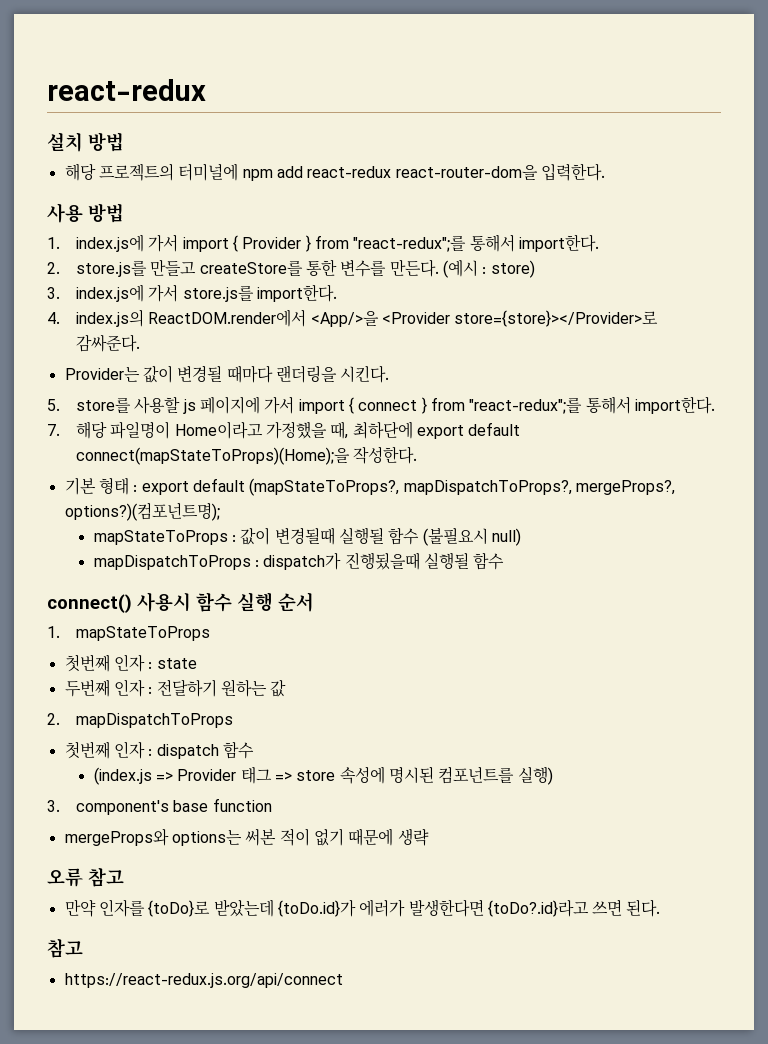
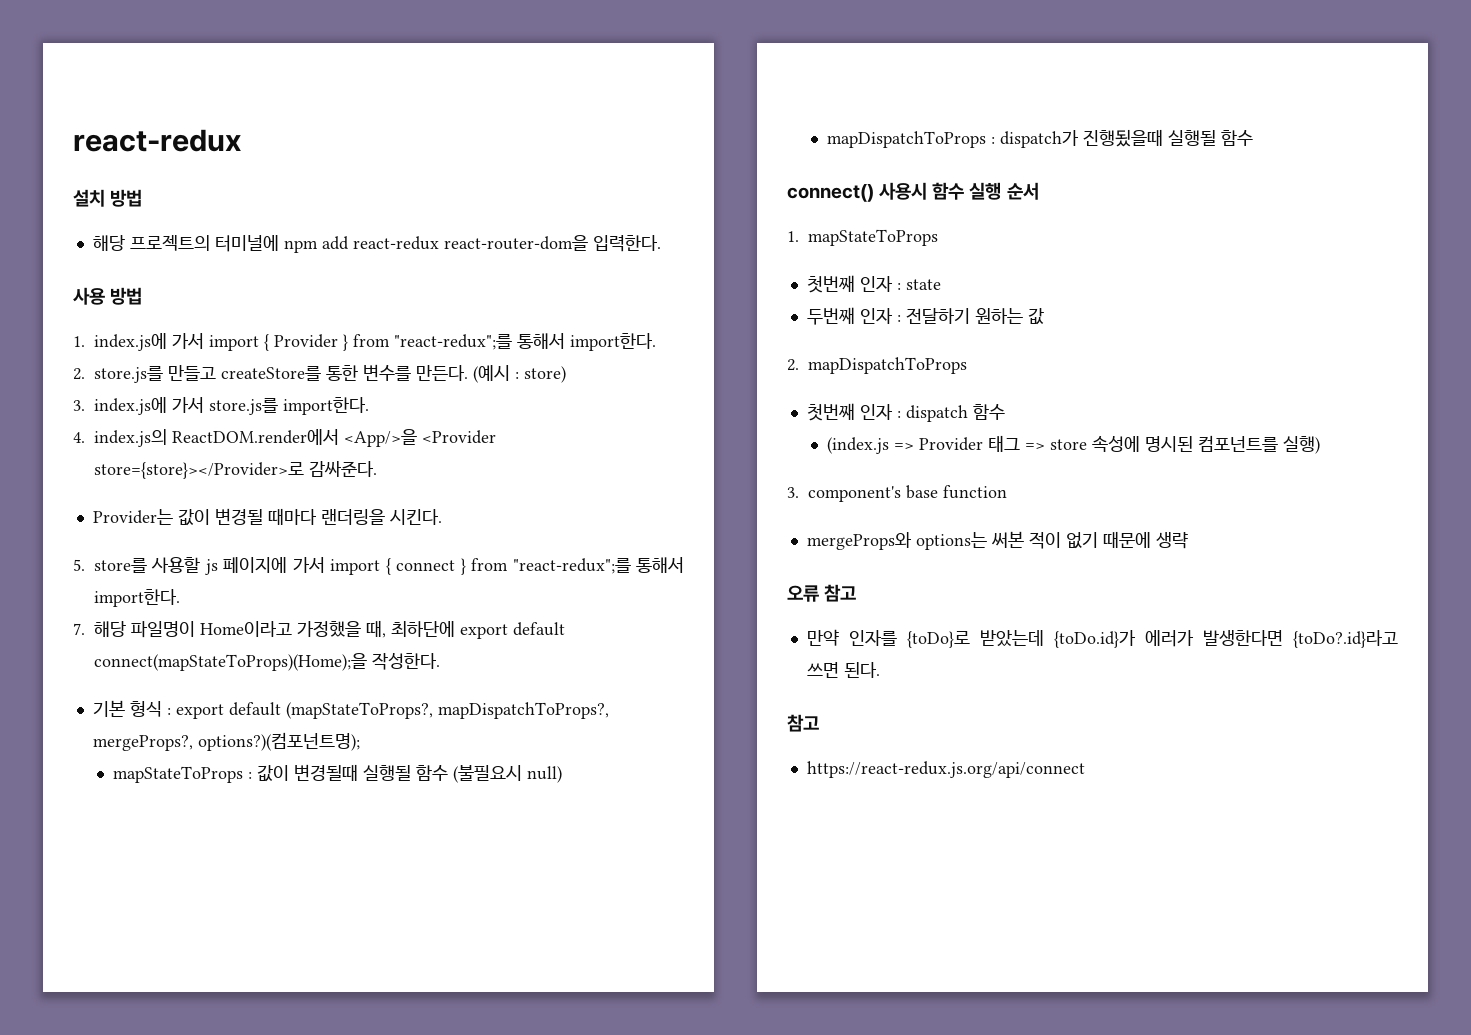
[98,477,129,495] 형태 -> [129,701,162,717] 형식

